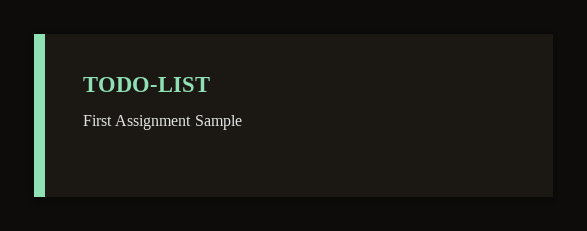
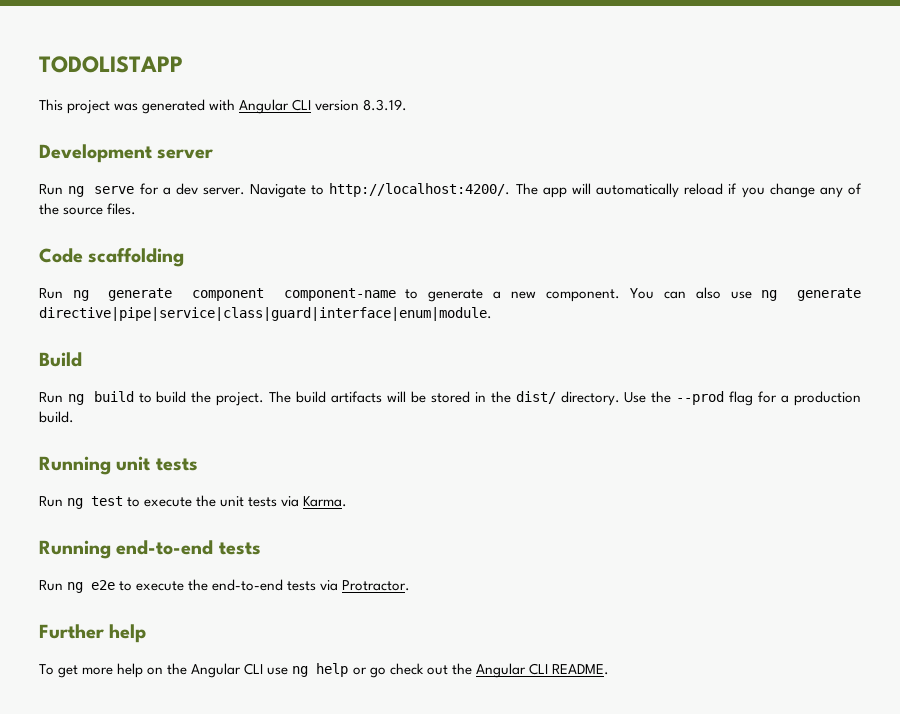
[83,77,210,92] [83,115,242,130] TODO-LIST // First Assignment Sample -> [39,56,183,73] [39,99,408,114] [39,144,214,163] [39,183,863,198] [39,203,137,215] [39,248,185,267] [39,287,861,302] [39,307,492,321] [39,352,82,367] [39,391,861,406] [39,411,74,423] [39,456,198,475] [39,495,348,509] [39,540,261,559] [39,579,411,593] [39,624,147,643] [39,663,609,678] TODOLISTAPP // This project was generated with Angular CLI version 8.3.19. // Development server // Run ng serve for a dev server. Navigate to http://localhost:4200/. The app will automatically reload if you change any of the source files. // Code scaffolding // Run ng generate component component-name to generate a new component. You can also use ng generate directive|pipe|service|class|guard|interface|enum|module. // Build // Run ng build to build the project. The build artifacts will be stored in the dist/ directory. Use the --prod flag for a production build. // Running unit tests // Run ng test to execute the unit tests via Karma. // Running end-to-end tests // Run ng e2e to execute the end-to-end tests via Protractor. // Further help // To get more help on the Angular CLI use ng help or go check out the Angular CLI README.

